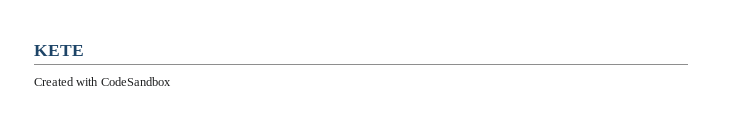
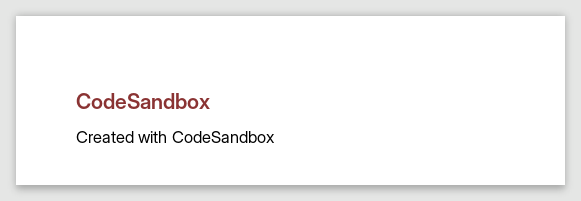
[34,45,84,56] KETE -> [76,93,210,109] CodeSandbox

